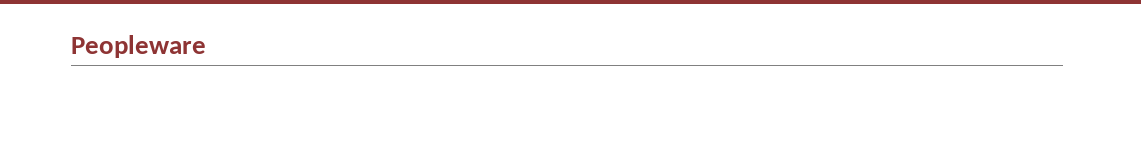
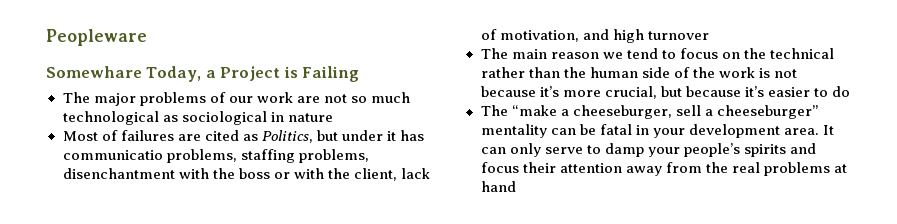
(206, 46) none -> [46,66,360,82] [62,92,410,106] [62,111,333,125] [62,130,425,143] [62,149,369,163] [62,168,430,181] [480,29,709,43] [480,48,834,59] [480,67,797,78] [480,86,850,99] [480,105,818,119] [480,124,834,138] [480,143,816,157] [480,162,847,176] [480,181,516,192] // Somewhare Today, a Project is Failing // The major problems of our work are not so much technological as sociological in nature // Most of failures are cited as Politics, but under it has communicatio problems, staffing problems, disenchantment with the boss or with the client, lack of motivation, and high turnover // The main reason we tend to focus on the technical rather than the human side of the work is not because it’s more crucial, but because it’s easier to do // The “make a cheeseburger, sell a cheeseburger” mentality can be fatal in your development area. It can only serve to damp your people’s spirits and focus their attention away from the real problems at hand

